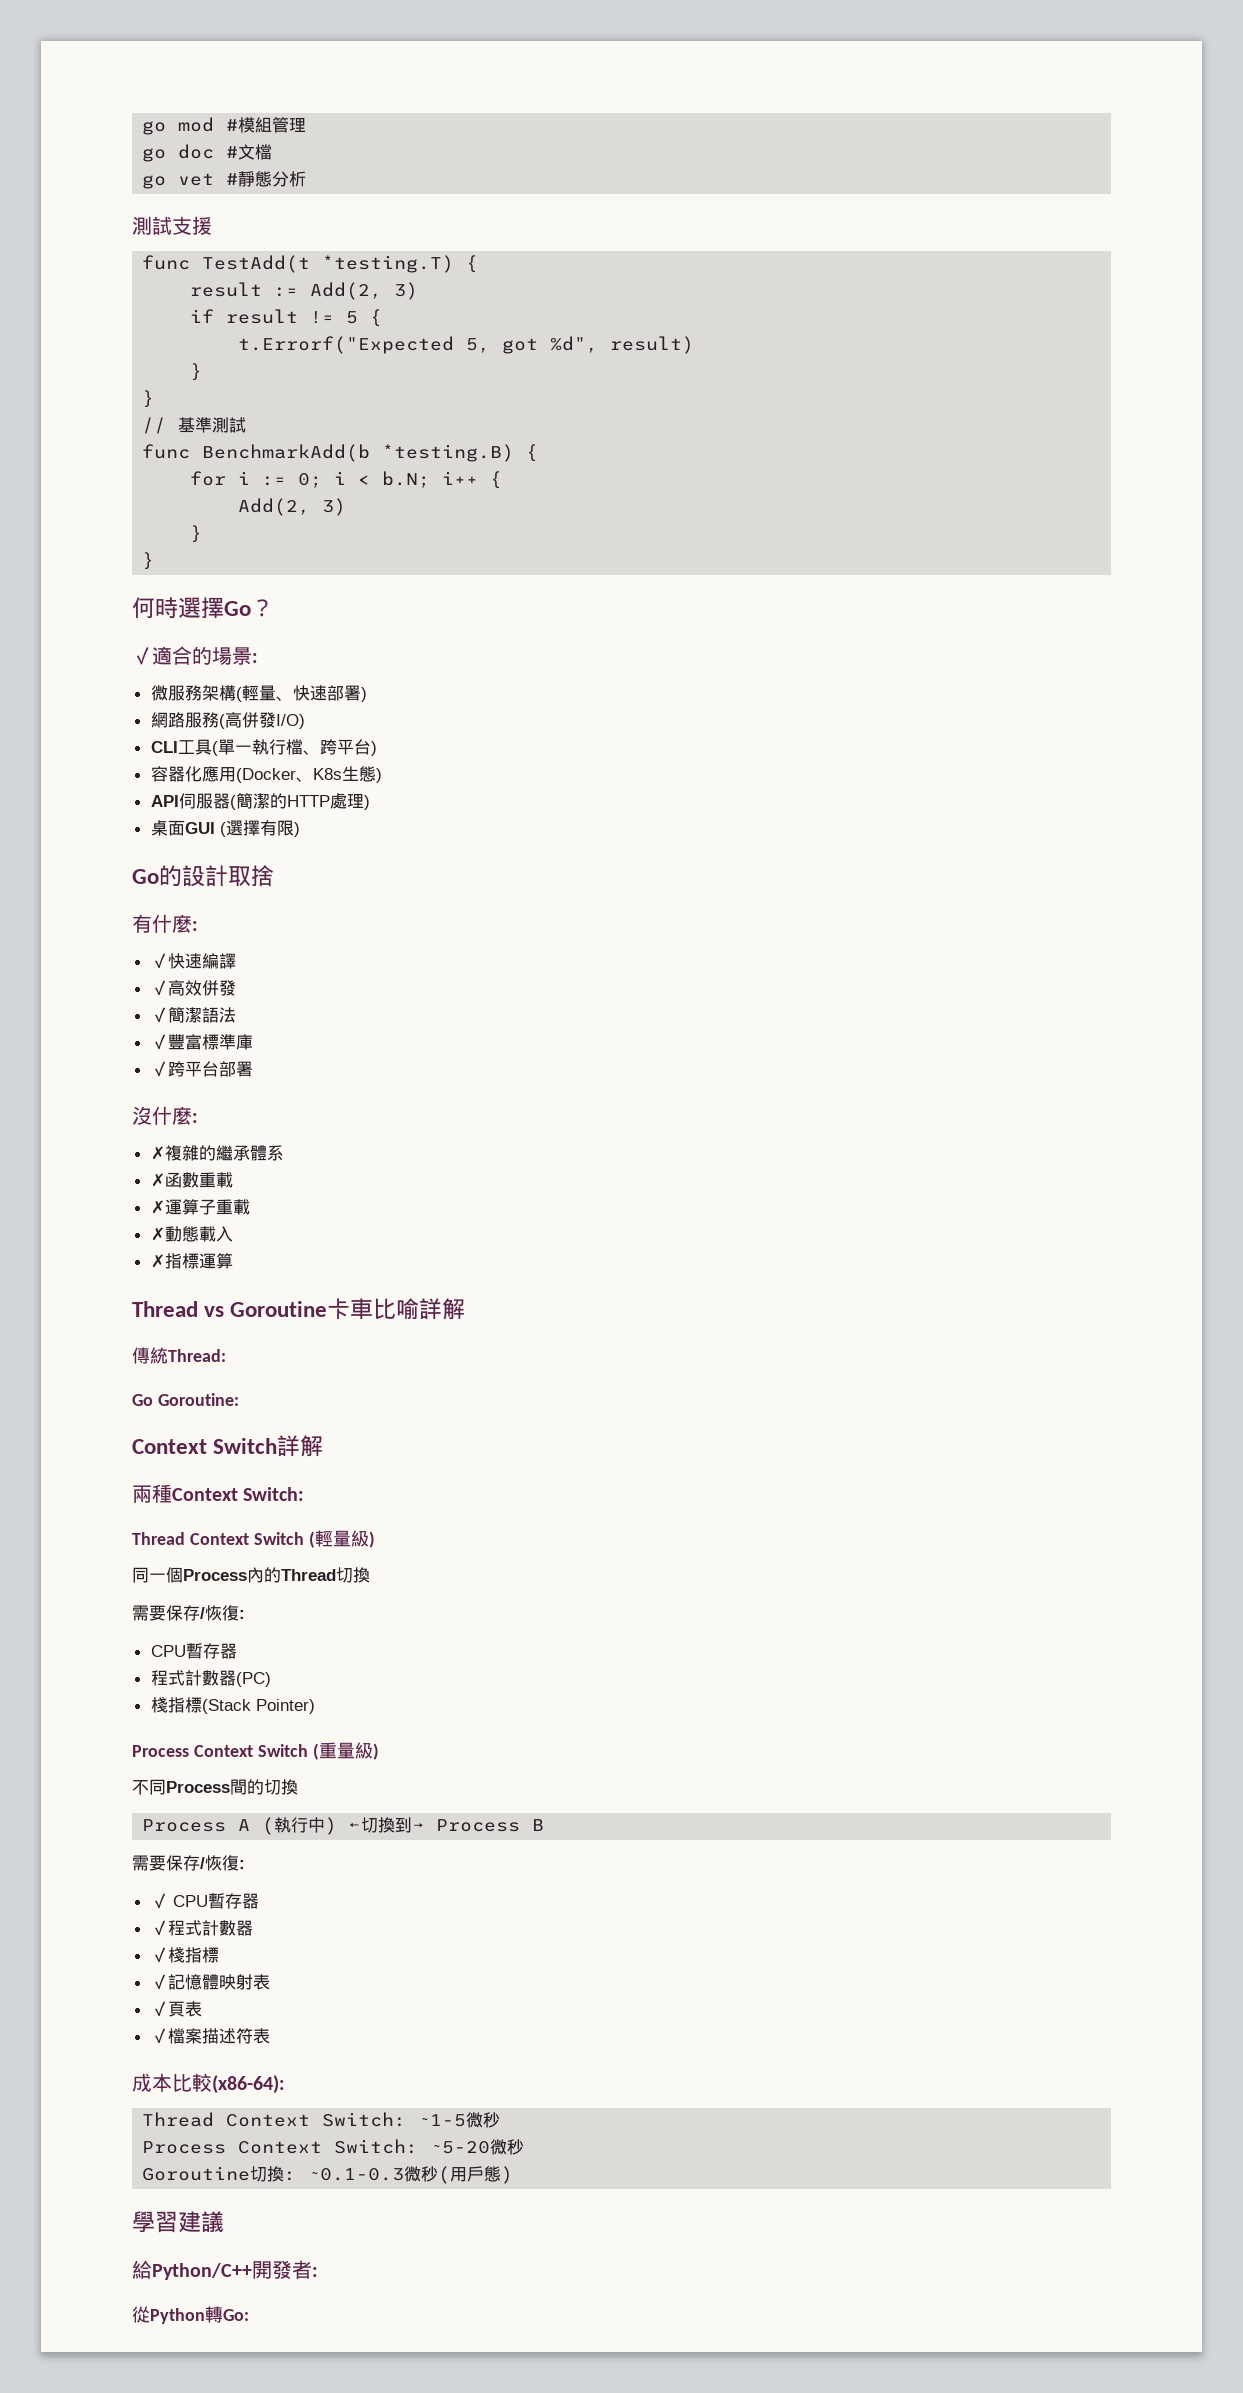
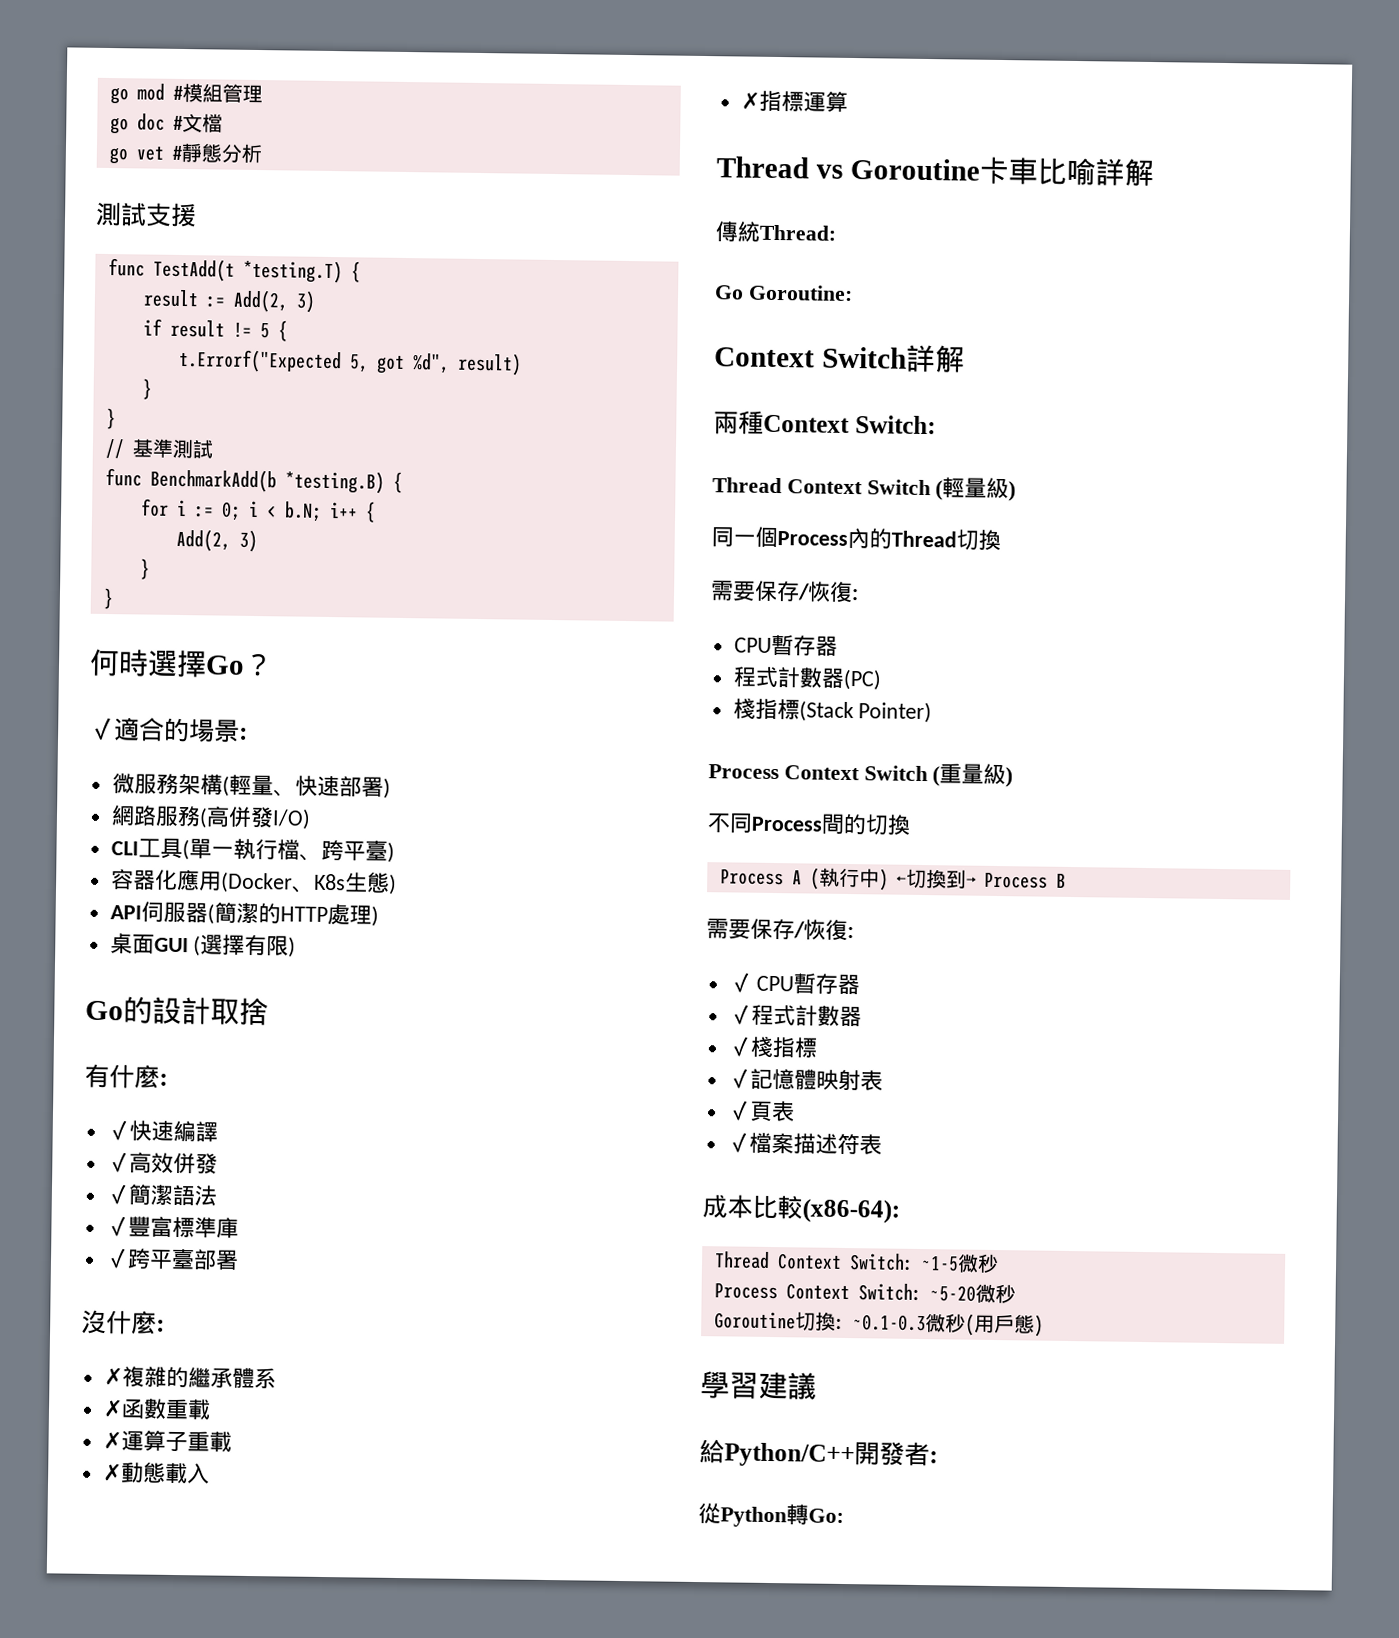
[353,739,371,755] 台 -> [364,840,388,861] 臺
[201,1061,219,1077] 台 -> [170,1248,195,1270] 臺

